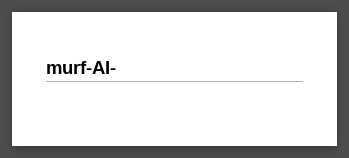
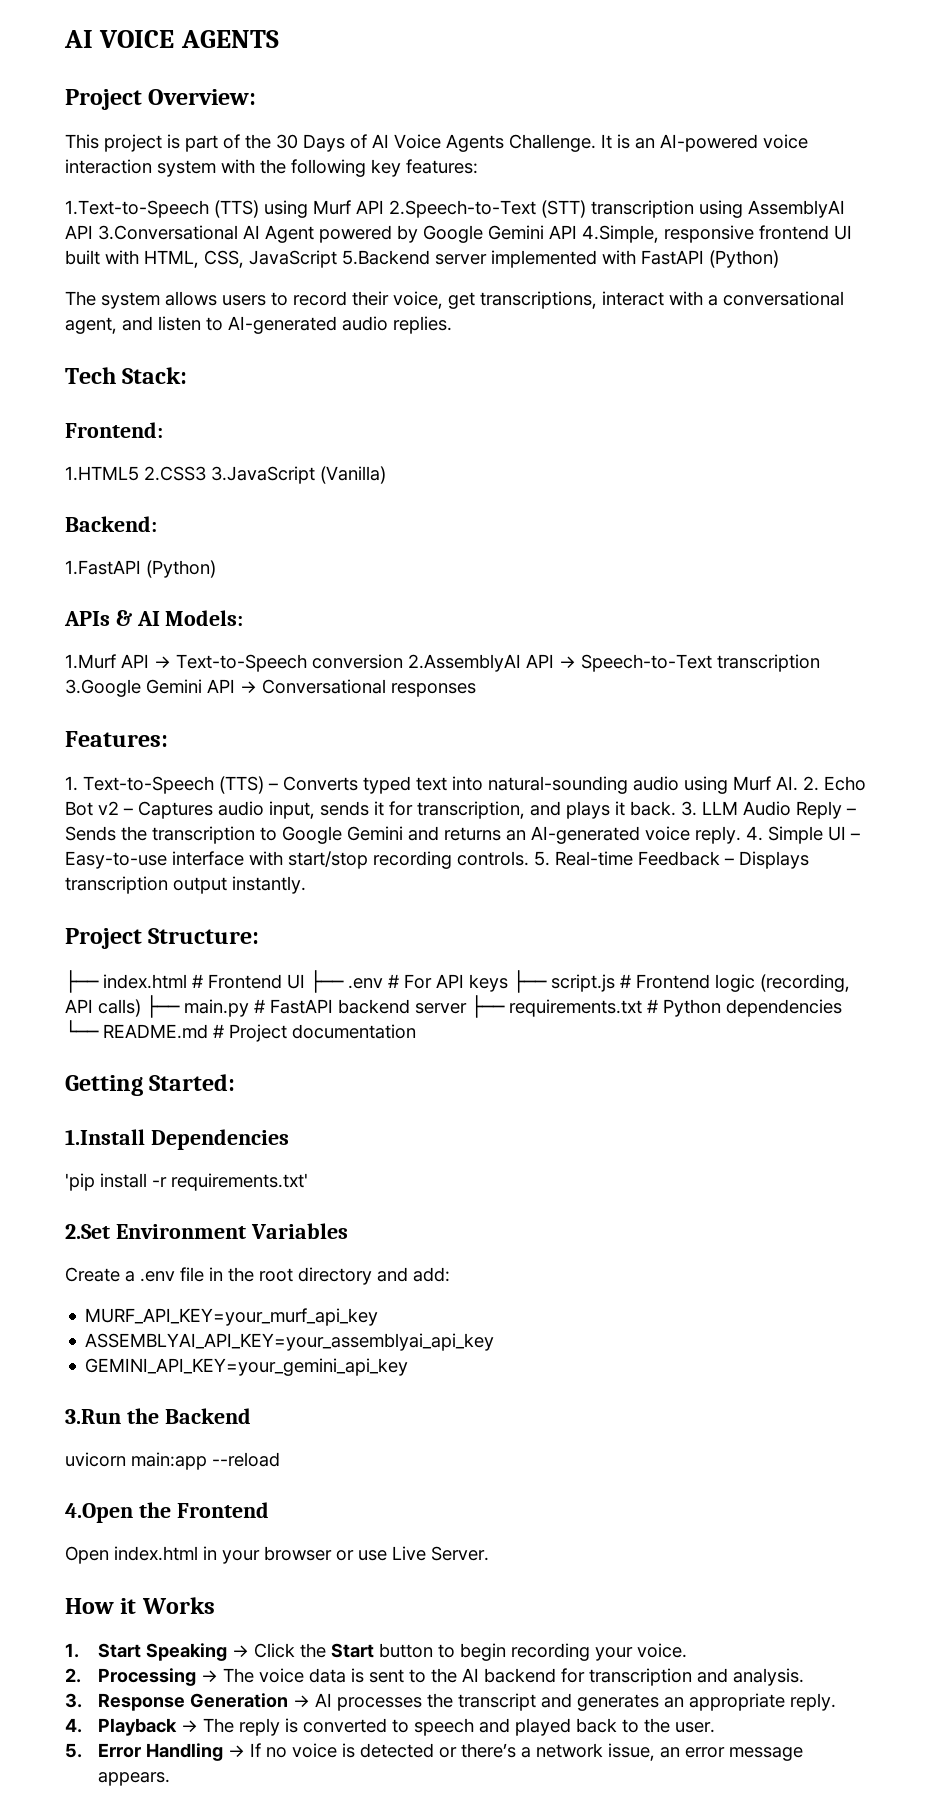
[46,61,116,74] murf-AI- -> [64,30,279,48] [65,89,257,110] [65,134,808,152] [65,159,478,177] [65,200,845,218] [65,225,852,243] [65,250,779,268] [65,291,844,309] [65,316,452,334] [65,367,188,384] [65,422,163,438] [65,466,386,484] [65,516,157,532] [65,560,216,578] [64,610,244,626] [65,654,820,672] [65,679,476,697] [65,731,168,747] [65,776,866,794] [65,801,856,819] [65,826,860,844] [65,851,809,869] [65,876,306,894] [65,928,260,949] [65,970,850,993] [65,995,842,1018] [65,1020,416,1042] [65,1074,236,1096] [65,1129,289,1150] [65,1173,308,1191] [65,1223,348,1239] [65,1267,450,1285] [85,1308,379,1326] [85,1333,495,1351] [85,1358,409,1376] [65,1408,251,1424] [65,1452,280,1470] [65,1502,269,1523] [65,1546,489,1564] [65,1597,215,1614] [65,1643,687,1661] [65,1668,804,1686] [65,1693,836,1711] [65,1718,715,1736] [65,1743,803,1761] [97,1772,170,1786] AI VOICE AGENTS // Project Overview: // This project is part of the 30 Days of AI Voice Agents Challenge. It is an AI-powered voice interaction system with the following key features: // 1.Text-to-Speech (TTS) using Murf API 2.Speech-to-Text (STT) transcription using AssemblyAI API 3.Conversational AI Agent powered by Google Gemini API 4.Simple, responsive frontend UI built with HTML, CSS, JavaScript 5.Backend server implemented with FastAPI (Python) // The system allows users to record their voice, get transcriptions, interact with a conversational agent, and listen to AI-generated audio replies. // Tech Stack: // Frontend: // 1.HTML5 2.CSS3 3.JavaScript (Vanilla) // Backend: // 1.FastAPI (Python) // APIs & AI Models: // 1.Murf API → Text-to-Speech conversion 2.AssemblyAI API → Speech-to-Text transcription 3.Google Gemini API → Conversational responses // Features: // 1. Text-to-Speech (TTS) – Converts typed text into natural-sounding audio using Murf AI. 2. Echo Bot v2 – Captures audio input, sends it for transcription, and plays it back. 3. LLM Audio Reply – Sends the transcription to Google Gemini and returns an AI-generated voice reply. 4. Simple UI – Easy-to-use interface with start/stop recording controls. 5. Real-time Feedback – Displays transcription output instantly. // Project Structure: // ├── index.html # Frontend UI ├── .env # For API keys ├── script.js # Frontend logic (recording, API calls) ├── main.py # FastAPI backend server ├── requirements.txt # Python dependencies └── README.md # Project documentation // Getting Started: // 1.Install Dependencies // 'pip install -r requirements.txt' // 2.Set Environment Variables // Create a .env file in the root directory and add: // MURF_API_KEY=your_murf_api_key // ASSEMBLYAI_API_KEY=your_assemblyai_api_key // GEMINI_API_KEY=your_gemini_api_key // 3.Run the Backend // uvicorn main:app --reload // 4.Open the Frontend // Open index.html in your browser or use Live Server. // How it Works // 1. Start Speaking → Click the Start button to begin recording your voice. // 2. Processing → The voice data is sent to the AI backend for transcription and analysis. // 3. Response Generation → AI processes the transcript and generates an appropriate reply. // 4. Playback → The reply is converted to speech and played back to the user. // 5. Error Handling → If no voice is detected or there’s a network issue, an error message appears.

